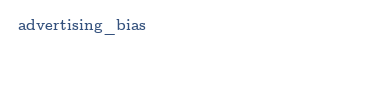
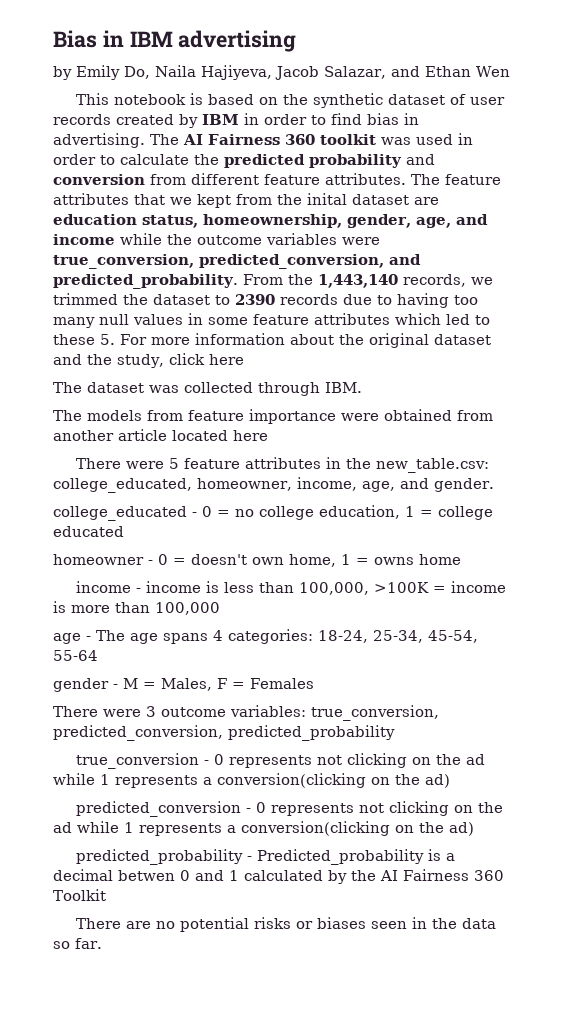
[18,19,146,35] advertising_bias -> [53,30,297,52] [53,65,510,80] [75,93,505,108] [53,113,419,128] [53,133,473,148] [53,154,435,168] [53,173,501,185] [53,193,439,208] [53,214,488,228] [53,233,380,245] [53,254,421,269] [53,274,493,289] [53,293,478,308] [53,313,490,328] [53,333,491,348] [53,353,244,368] [53,382,362,396] [53,409,493,424] [53,429,268,441] [75,457,489,473] [53,477,494,493] [53,505,493,521] [53,526,124,537] [53,554,461,567] [75,581,506,595] [53,601,220,615] [53,629,478,644] [53,650,98,661] [53,678,314,692] [53,705,439,721] [53,725,395,741] [75,753,485,769] [53,773,450,788] [75,801,503,817] [53,821,474,836] [75,849,455,865] [53,869,504,884] [53,889,106,901] [75,917,496,932] [53,938,102,949] Bias in IBM advertising // by Emily Do, Naila Hajiyeva, Jacob Salazar, and Ethan Wen // This notebook is based on the synthetic dataset of user records created by IBM in order to find bias in advertising. The AI Fairness 360 toolkit was used in order to calculate the predicted probability and conversion from different feature attributes. The feature attributes that we kept from the inital dataset are education status, homeownership, gender, age, and income while the outcome variables were true_conversion, predicted_conversion, and predicted_probability. From the 1,443,140 records, we trimmed the dataset to 2390 records due to having too many null values in some feature attributes which led to these 5. For more information about the original dataset and the study, click here // The dataset was collected through IBM. // The models from feature importance were obtained from another article located here // There were 5 feature attributes in the new_table.csv: college_educated, homeowner, income, age, and gender. // college_educated - 0 = no college education, 1 = college educated // homeowner - 0 = doesn't own home, 1 = owns home // income - income is less than 100,000, >100K = income is more than 100,000 // age - The age spans 4 categories: 18-24, 25-34, 45-54, 55-64 // gender - M = Males, F = Females // There were 3 outcome variables: true_conversion, predicted_conversion, predicted_probability // true_conversion - 0 represents not clicking on the ad while 1 represents a conversion(clicking on the ad) // predicted_conversion - 0 represents not clicking on the ad while 1 represents a conversion(clicking on the ad) // predicted_probability - Predicted_probability is a decimal betwen 0 and 1 calculated by the AI Fairness 360 Toolkit // There are no potential risks or biases seen in the data so far.

